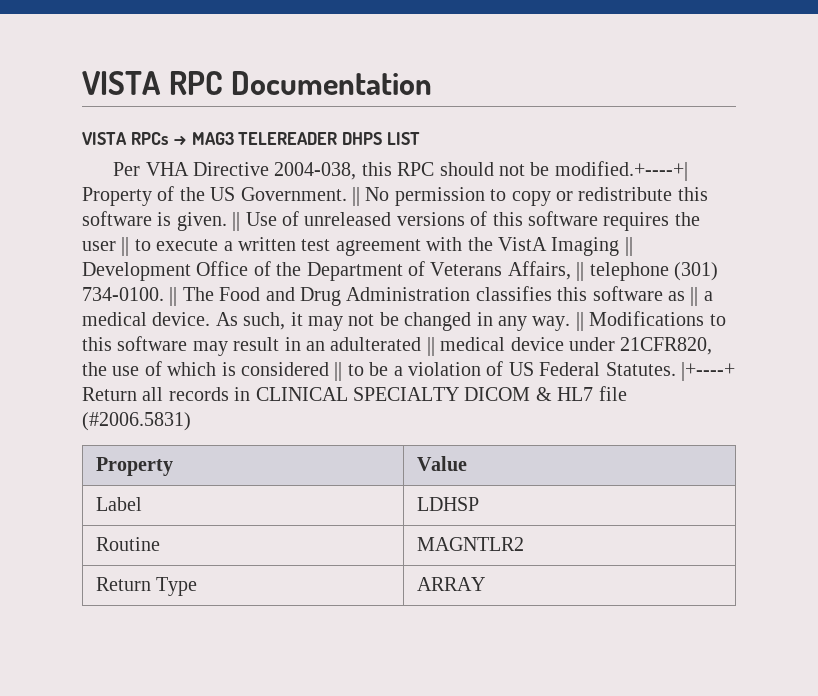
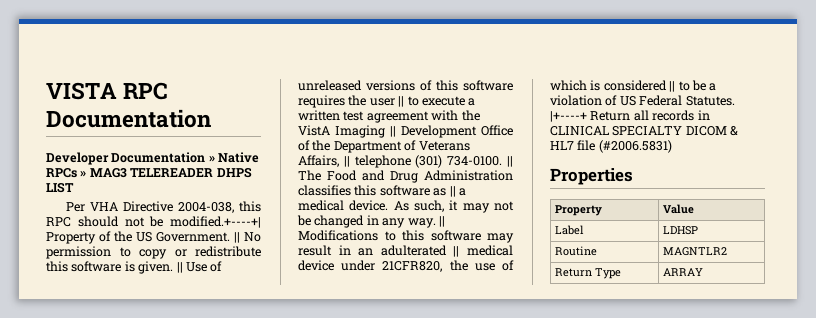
[82,132,187,145] VISTA RPCs → -> [46,152,260,165] [46,168,87,178] Developer Documentation » Native RPCs »
(191, 421) none -> [550,168,633,185] // Properties

